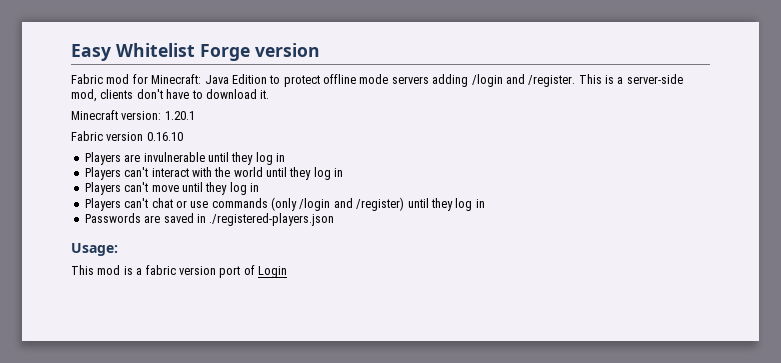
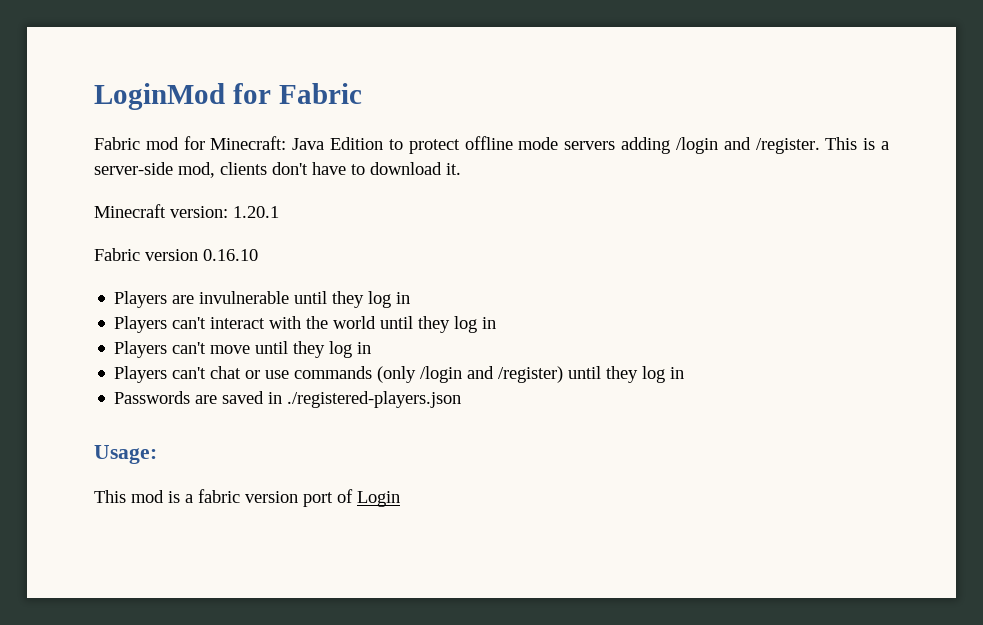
[71,43,320,61] Easy Whitelist Forge version -> [94,83,362,110] LoginMod for Fabric

